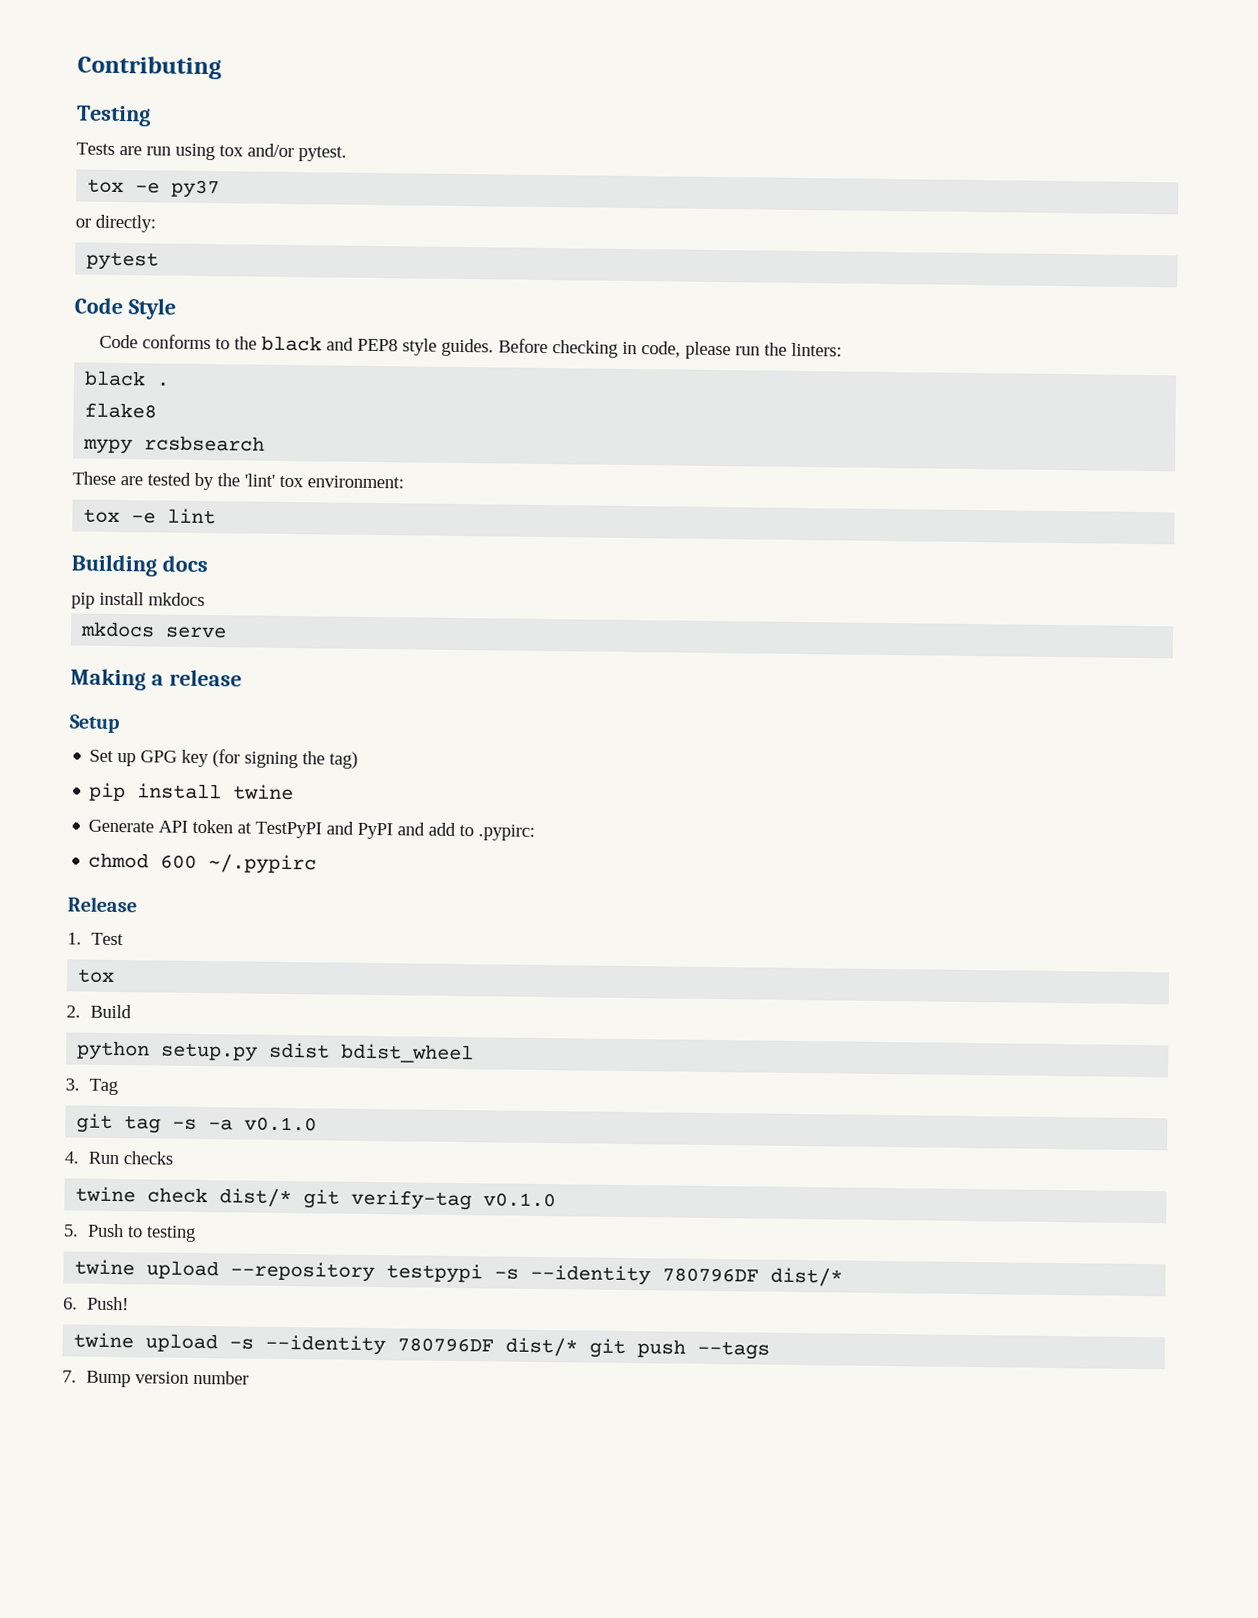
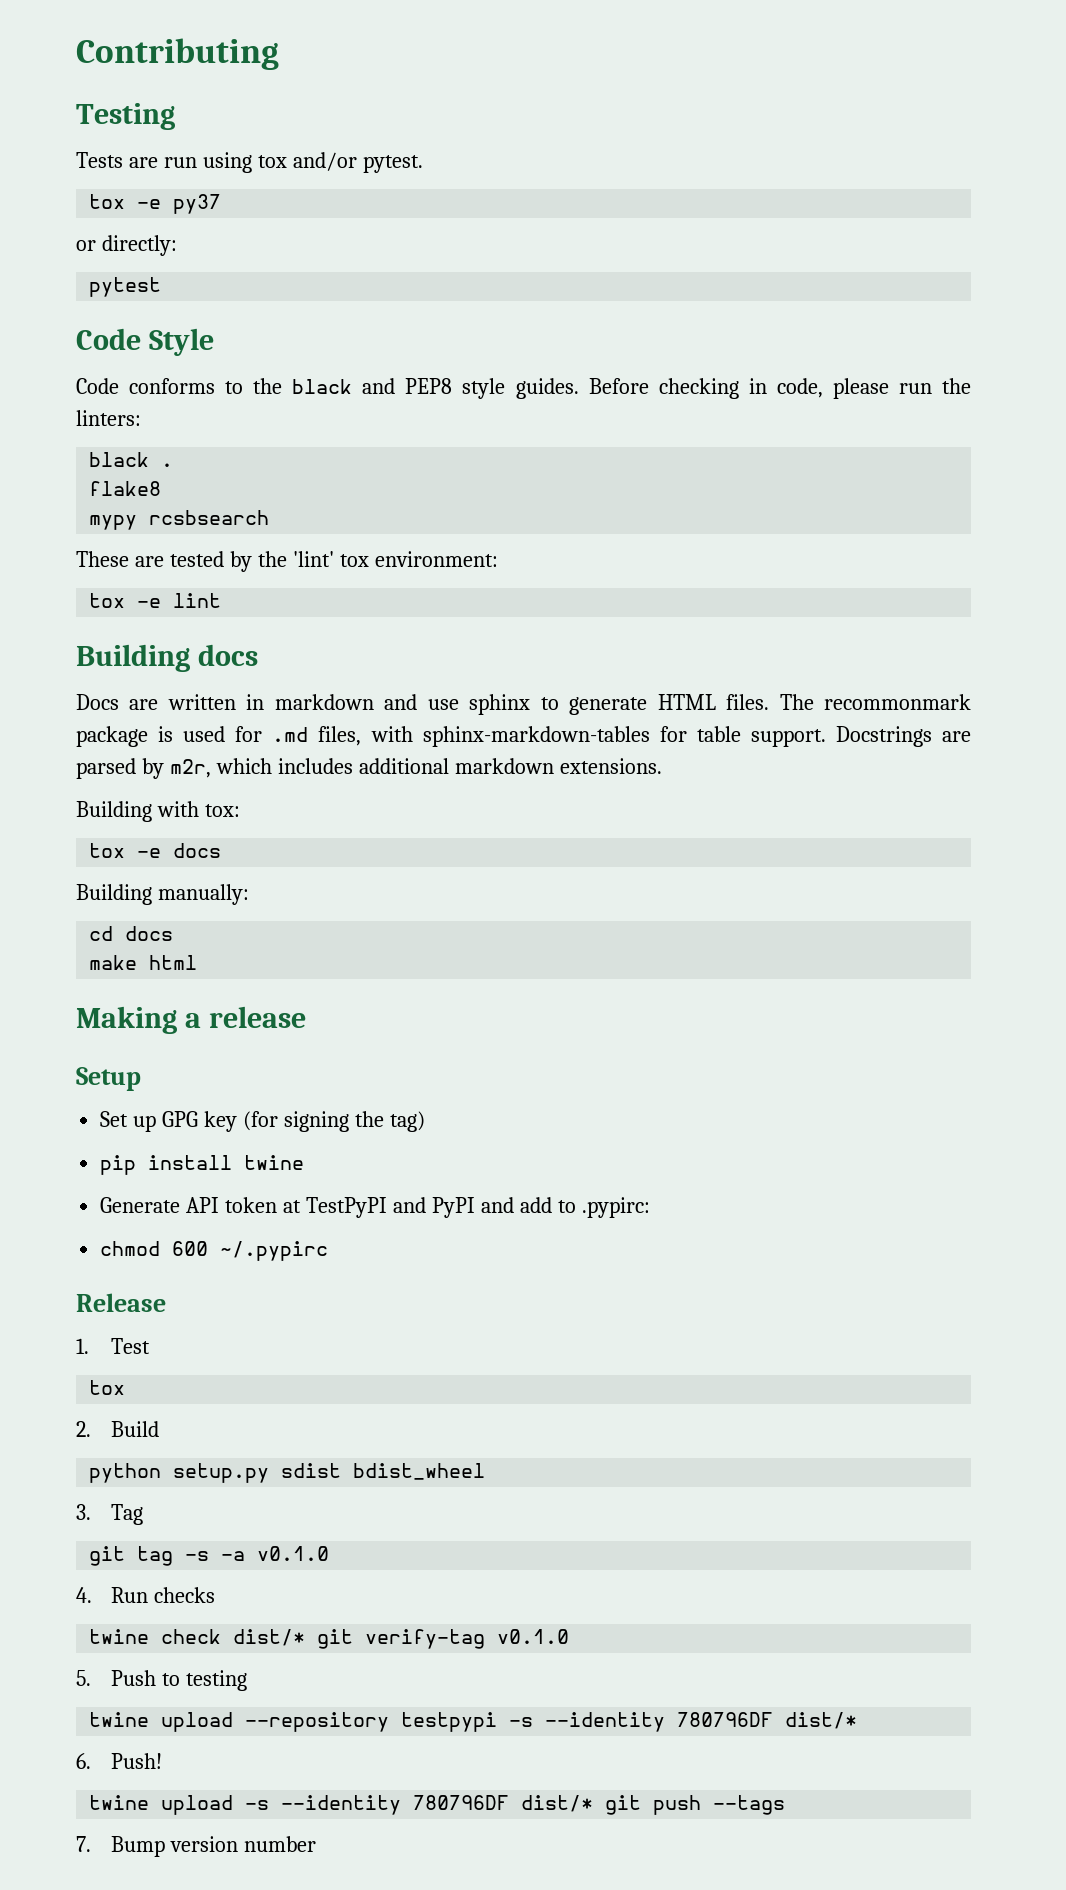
[71,591,205,609] [80,621,228,639] pip install mkdocs // mkdocs serve -> [76,694,971,715] [76,726,972,747] [76,758,662,779] [76,801,240,822] [89,843,222,858] [76,884,249,905] [89,926,174,941] [89,955,198,970] Docs are written in markdown and use sphinx to generate HTML files. The recommonmark package is used for .md files, with sphinx-markdown-tables for table support. Docstrings are parsed by m2r, which includes additional markdown extensions. // Building with tox: // tox -e docs // Building manually: // cd docs // make html

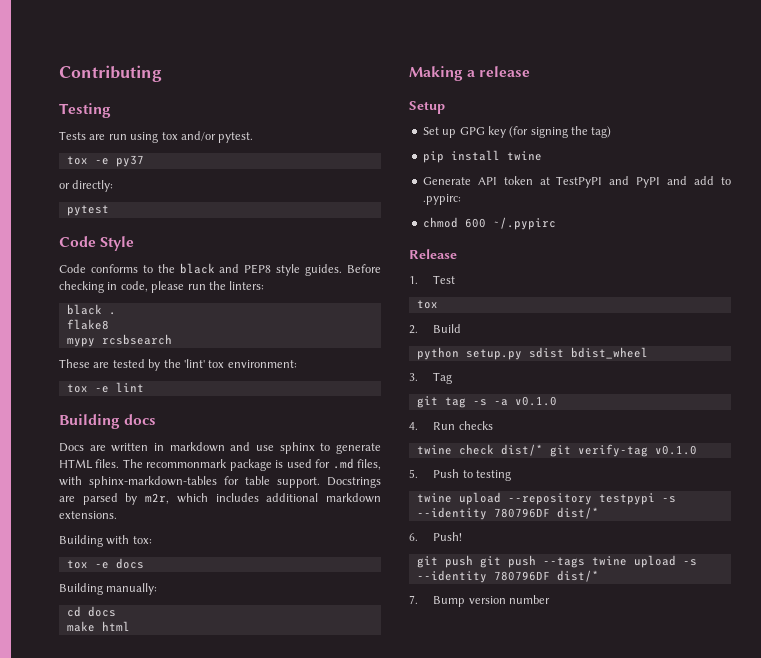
(163, 1761) none -> [416,555,585,568] git push git push --tags
[605,1795,786,1815] git push --tags -> (599, 576) none

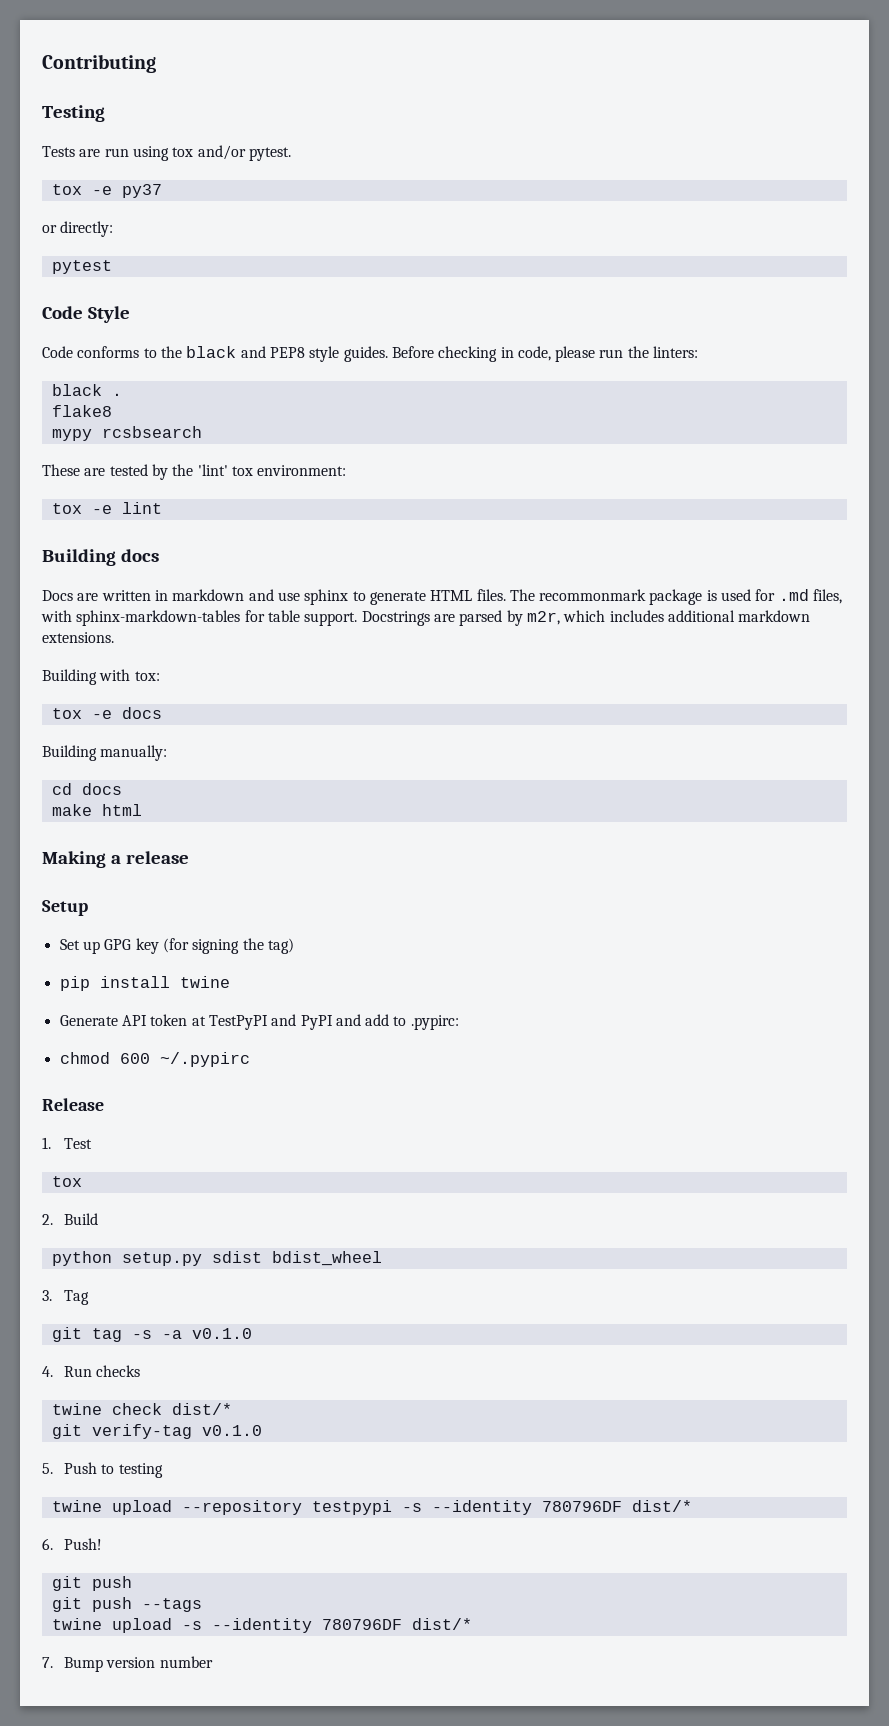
(543, 450) none -> (232, 1409) //
(473, 561) none -> (132, 1583) //
(585, 562) none -> (202, 1605) //

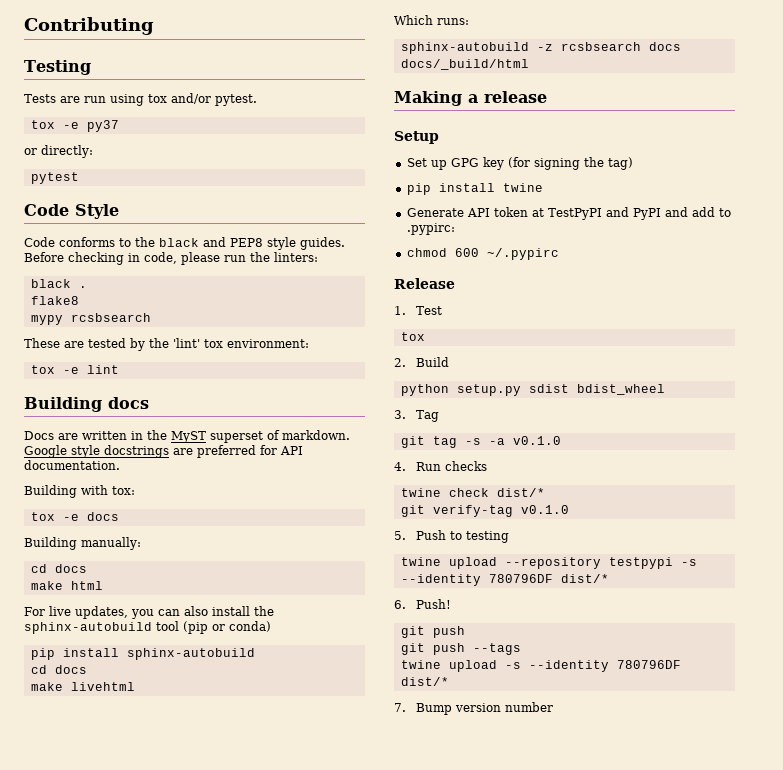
[172,589,843,605] [41,610,811,626] [42,632,114,643] markdown and use sphinx to generate HTML files. The recommonmark package is used for .md files, with sphinx-markdown-tables for table support. Docstrings are parsed by m2r, which includes additional markdown extensions. -> [147,430,350,443] [24,445,303,458] [24,460,120,470] the MyST superset of markdown. Google style docstrings are preferred for API documentation.
(142, 810) none -> [24,606,274,619] [24,621,271,634] [30,648,255,660] [30,665,87,674] [30,682,135,691] [394,15,469,25] [400,42,681,54] [400,59,529,70] // For live updates, you can also install the sphinx-autobuild tool (pip or conda) // pip install sphinx-autobuild // cd docs // make livehtml // Which runs: // sphinx-autobuild -z rcsbsearch docs docs/_build/html

